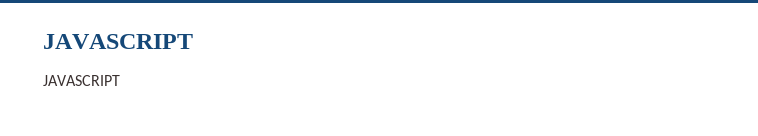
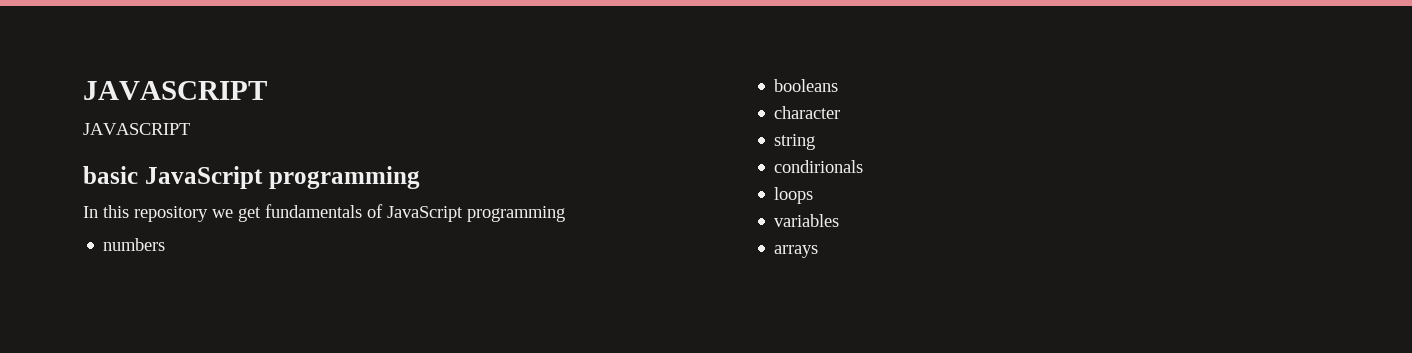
(120, 80) none -> [83,166,420,189] [83,204,565,222] [103,238,166,251] [774,79,839,92] [774,106,841,119] [774,134,816,150] [774,160,864,173] [774,187,814,204] [774,214,840,227] [774,245,819,258] // basic JavaScript programming // In this repository we get fundamentals of JavaScript programming // numbers // booleans // character // string // condirionals // loops // variables // arrays

